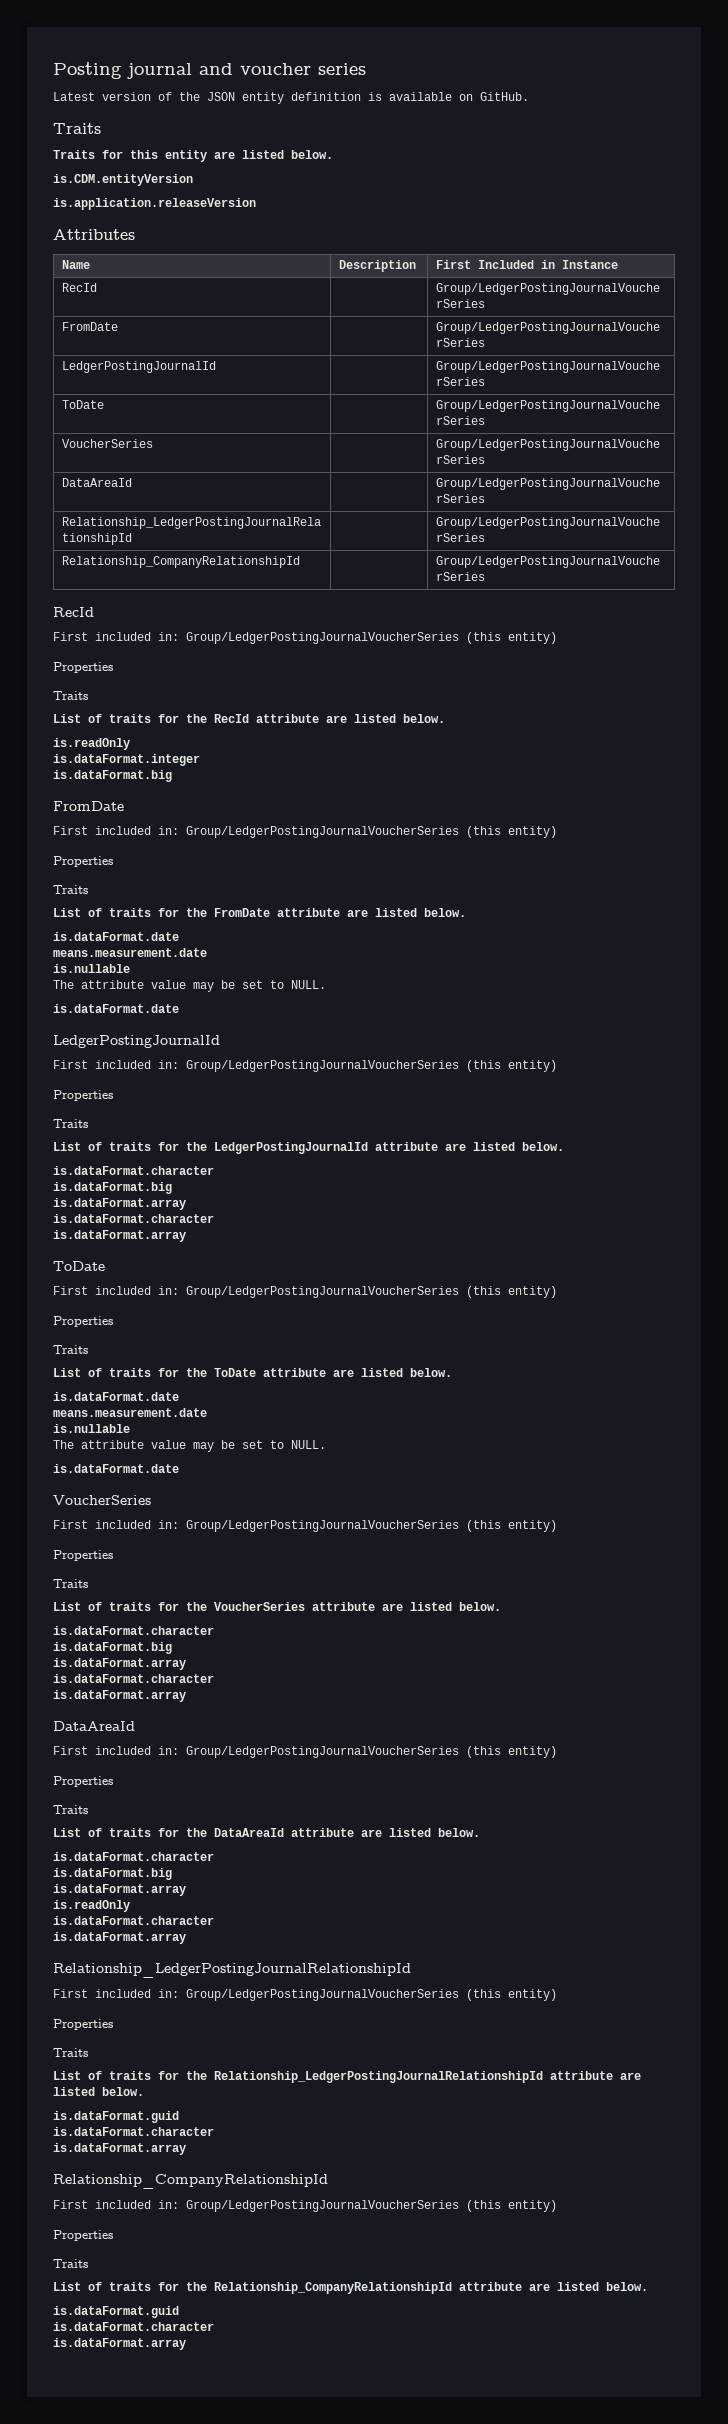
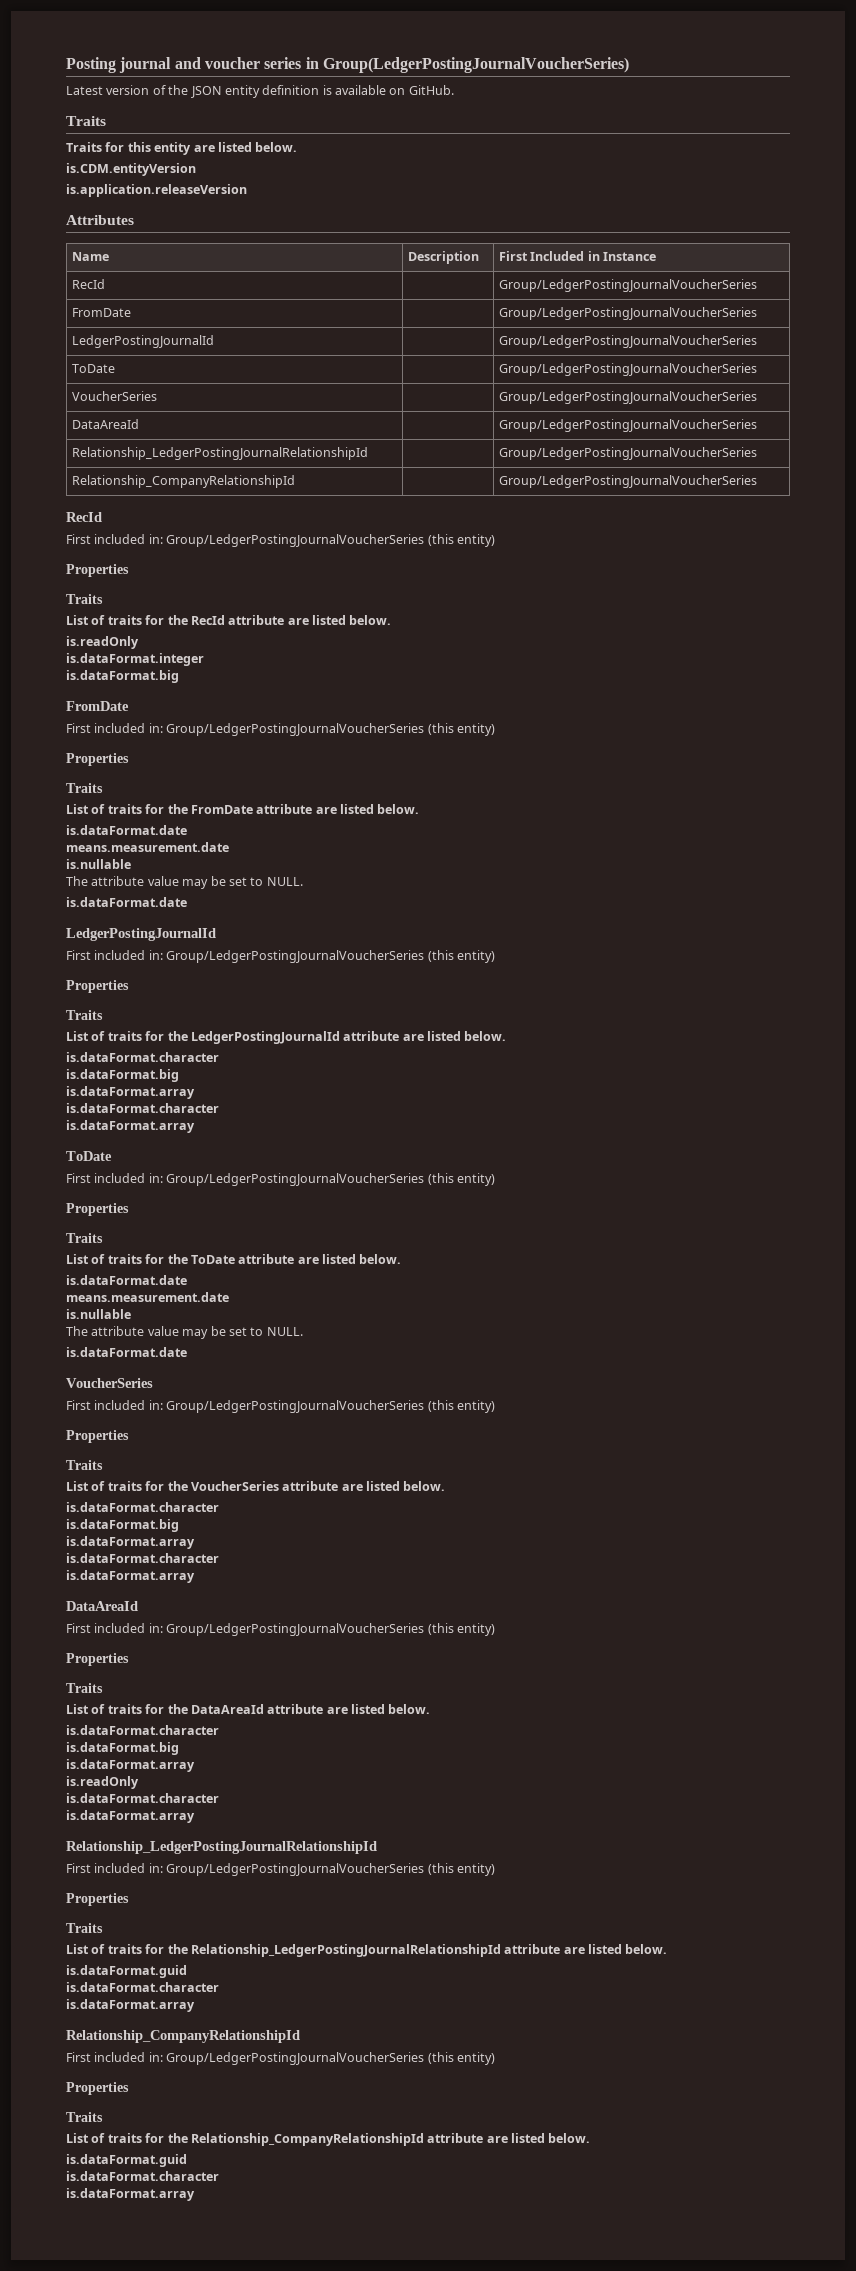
(366, 69) none -> [305,57,629,73] in Group(LedgerPostingJournalVoucherSeries)

